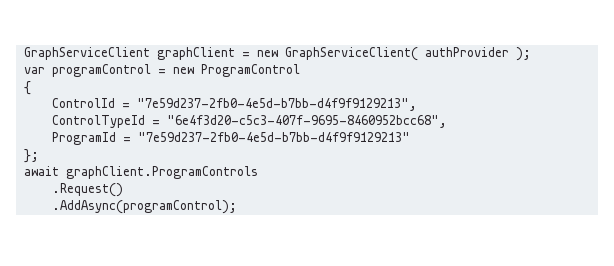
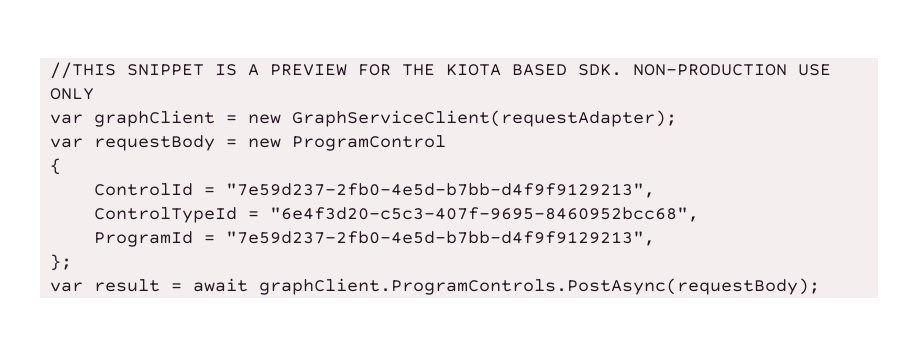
[23,47,531,61] [23,64,151,77] GraphServiceClient graphClient = new GraphServiceClient( authProvider ); // var programControl -> [49,62,831,79] [49,88,94,100] [49,110,677,127] [49,135,215,151] //THIS SNIPPET IS A PREVIEW FOR THE KIOTA BASED SDK. NON-PRODUCTION USE ONLY // var graphClient = new GraphServiceClient(requestAdapter); // var requestBody
[137,132,410,142] "7e59d237-2fb0-4e5d-b7bb-d4f9f9129213" -> [225,231,655,246] "7e59d237-2fb0-4e5d-b7bb-d4f9f9129213",
[23,166,258,179] [51,183,123,197] [51,200,237,214] await graphClient.ProgramControls // .Request() // .AddAsync(programControl); -> [49,278,820,295] var result = await graphClient.ProgramControls.PostAsync(requestBody);

